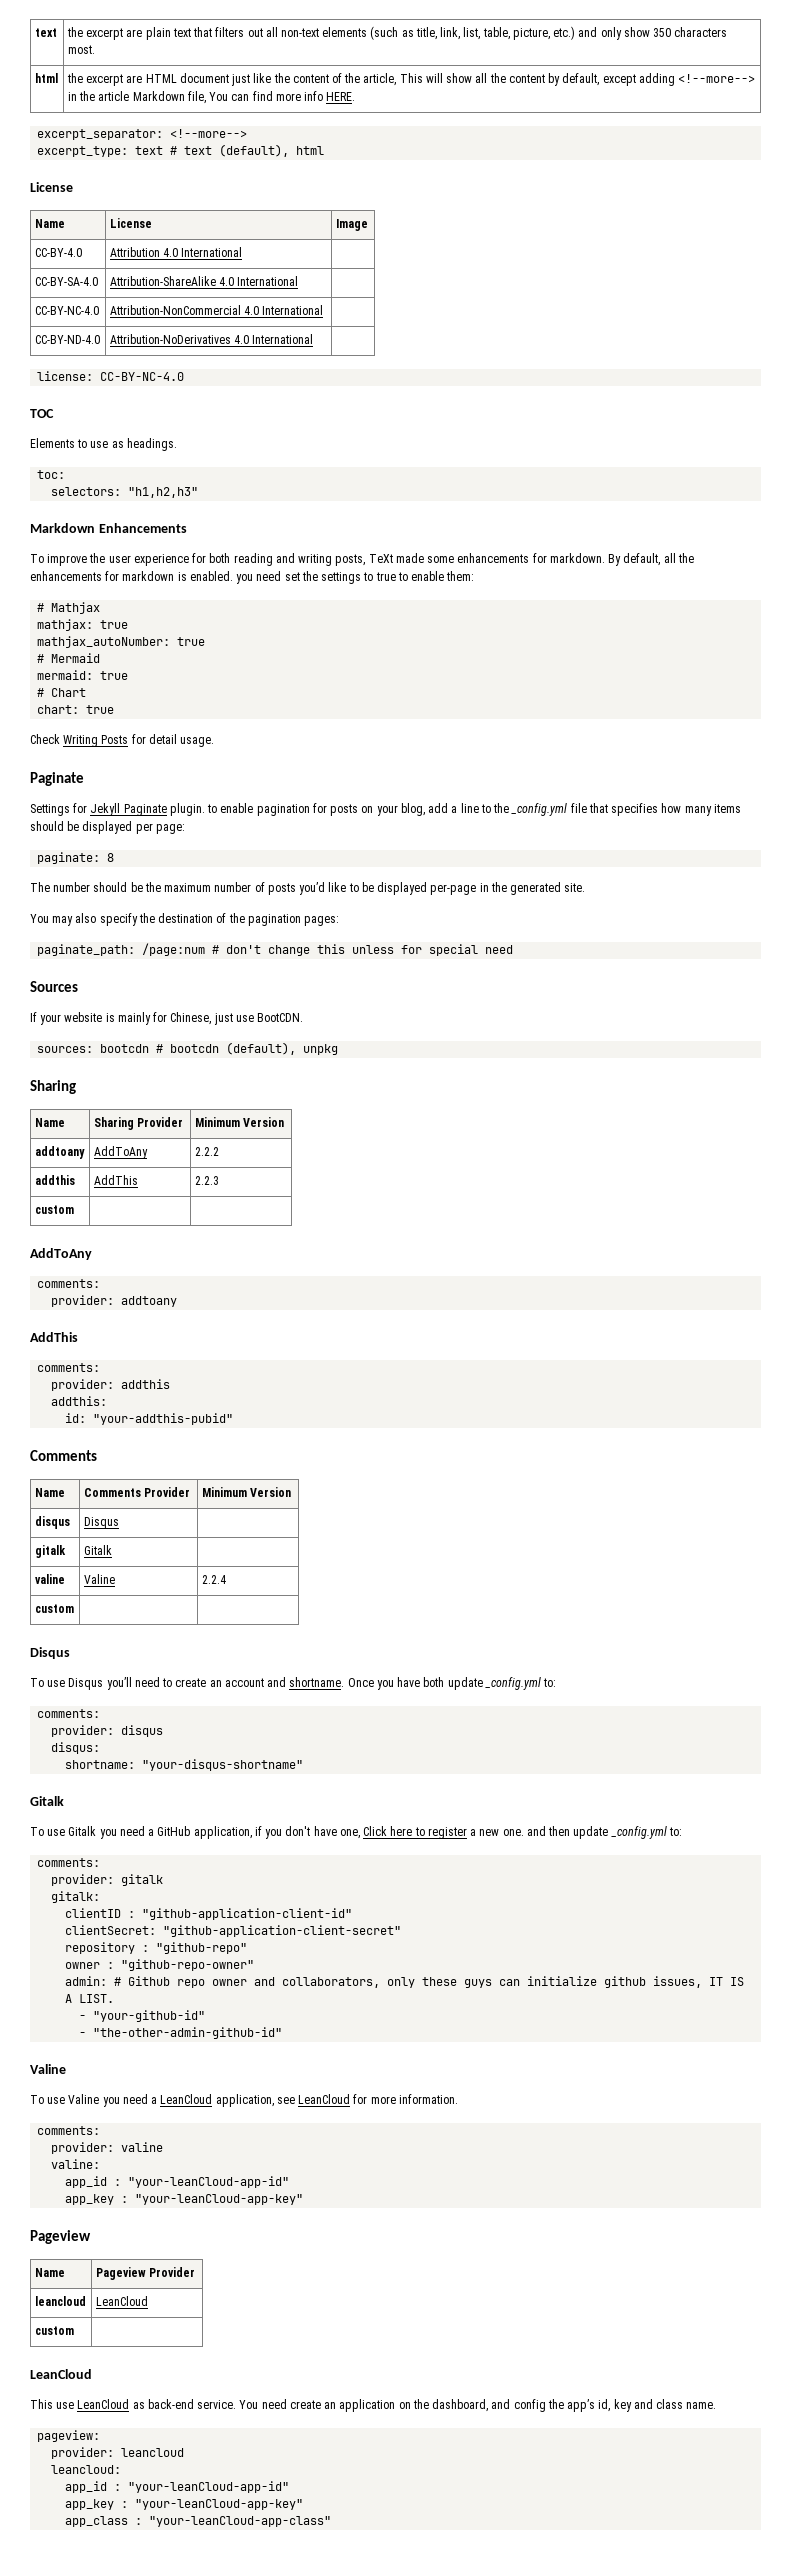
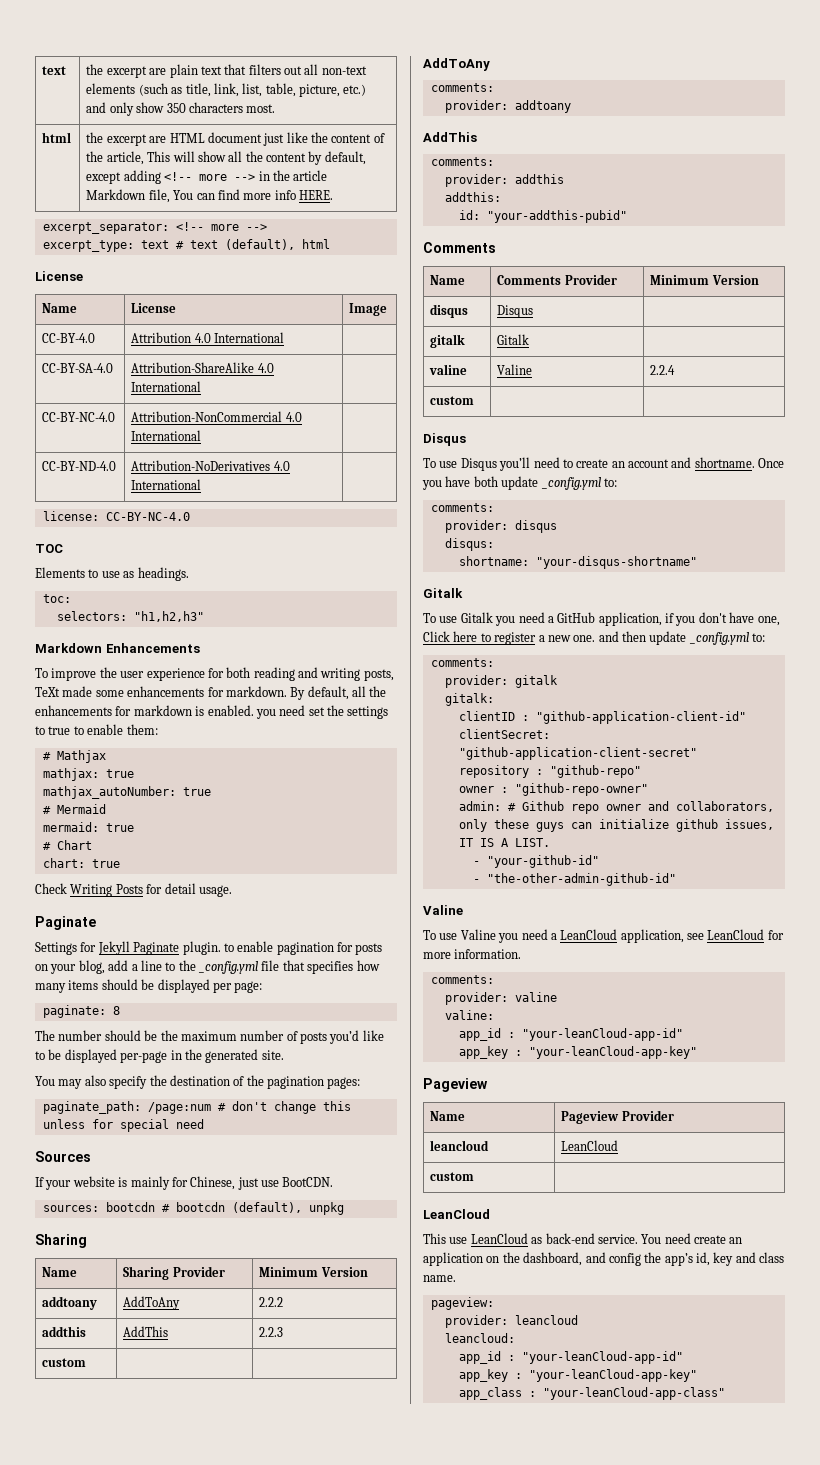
[678,74,756,83] <!--more--> -> [164,172,256,181] <!-- more -->
[170,129,248,138] <!--more--> -> [175,222,267,231] <!-- more -->

